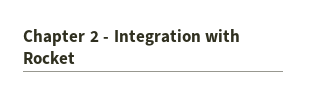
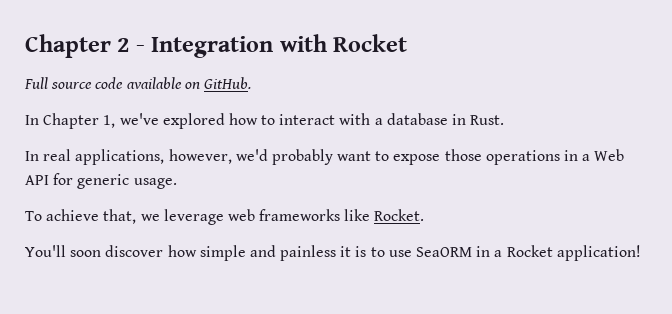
(75, 57) none -> [24,77,251,89] [25,113,505,129] [25,149,625,165] [25,173,177,189] [25,209,425,225] [25,245,641,261] // Full source code available on GitHub. // In Chapter 1, we've explored how to interact with a database in Rust. // In real applications, however, we'd probably want to expose those operations in a Web API for generic usage. // To achieve that, we leverage web frameworks like Rocket. // You'll soon discover how simple and painless it is to use SeaORM in a Rocket application!

